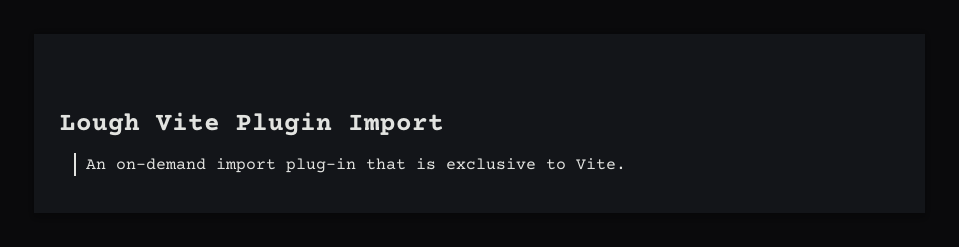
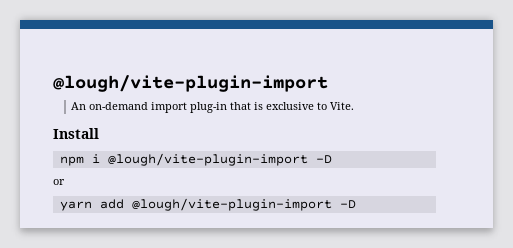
[60,112,444,136] Lough Vite Plugin Import -> [53,75,328,92] @lough/vite-plugin-import
(626, 164) none -> [53,128,99,139] [59,153,332,166] [53,179,65,185] [59,198,356,211] // Install // npm i @lough/vite-plugin-import -D // or // yarn add @lough/vite-plugin-import -D

